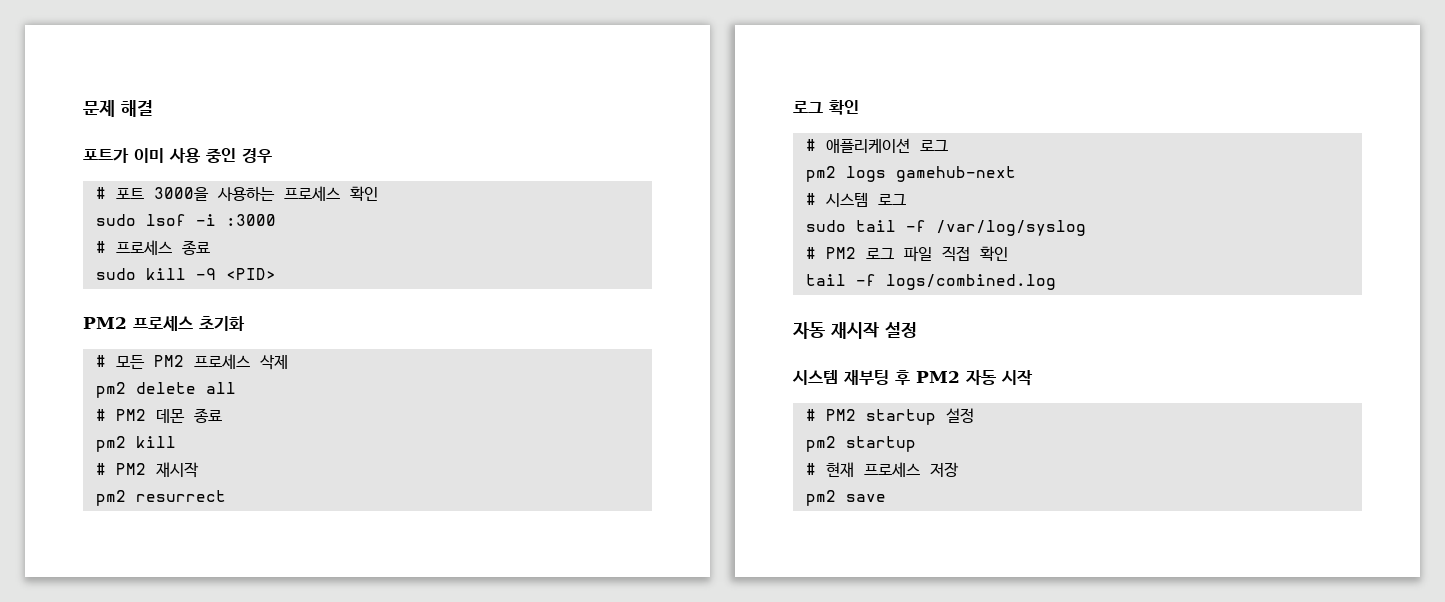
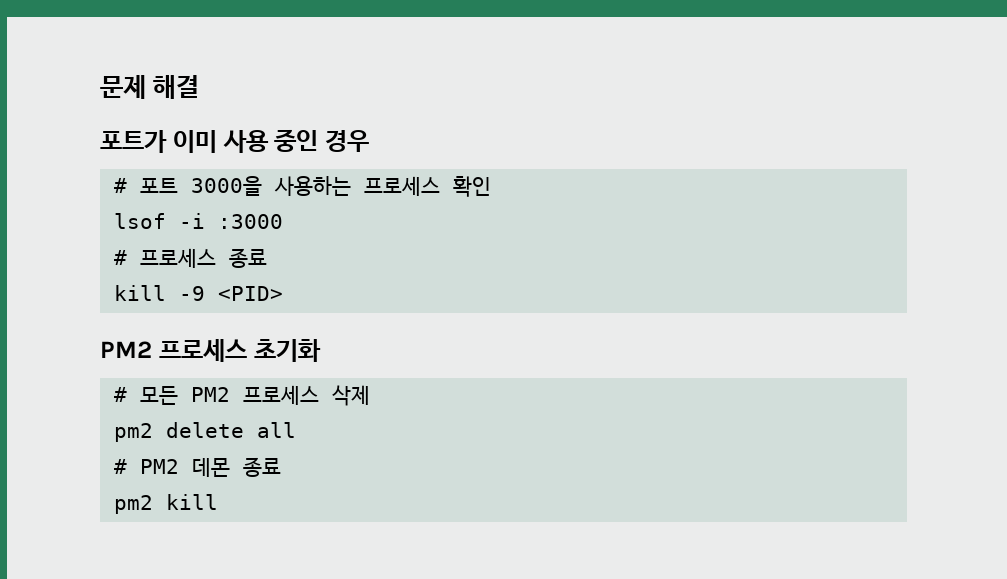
[95,214,136,226] sudo -> (491, 186) none
[95,268,136,280] sudo -> (267, 258) none
[95,462,199,478] [95,490,226,506] [793,100,859,115] [805,138,948,153] [805,166,1016,182] [805,192,906,207] [805,220,1086,236] [805,246,1008,262] [805,274,1056,290] [792,322,917,339] [792,370,1033,386] [805,408,974,425] [805,436,916,452] [805,462,959,477] [805,490,886,506] // # PM2 재시작 // pm2 resurrect // 로그 확인 // # 애플리케이션 로그 // pm2 logs gamehub-next // # 시스템 로그 // sudo tail -f /var/log/syslog // # PM2 로그 파일 직접 확인 // tail -f logs/combined.log // 자동 재시작 설정 // 시스템 재부팅 후 PM2 자동 시작 // # PM2 startup 설정 // pm2 startup // # 현재 프로세스 저장 // pm2 save -> (218, 502) none

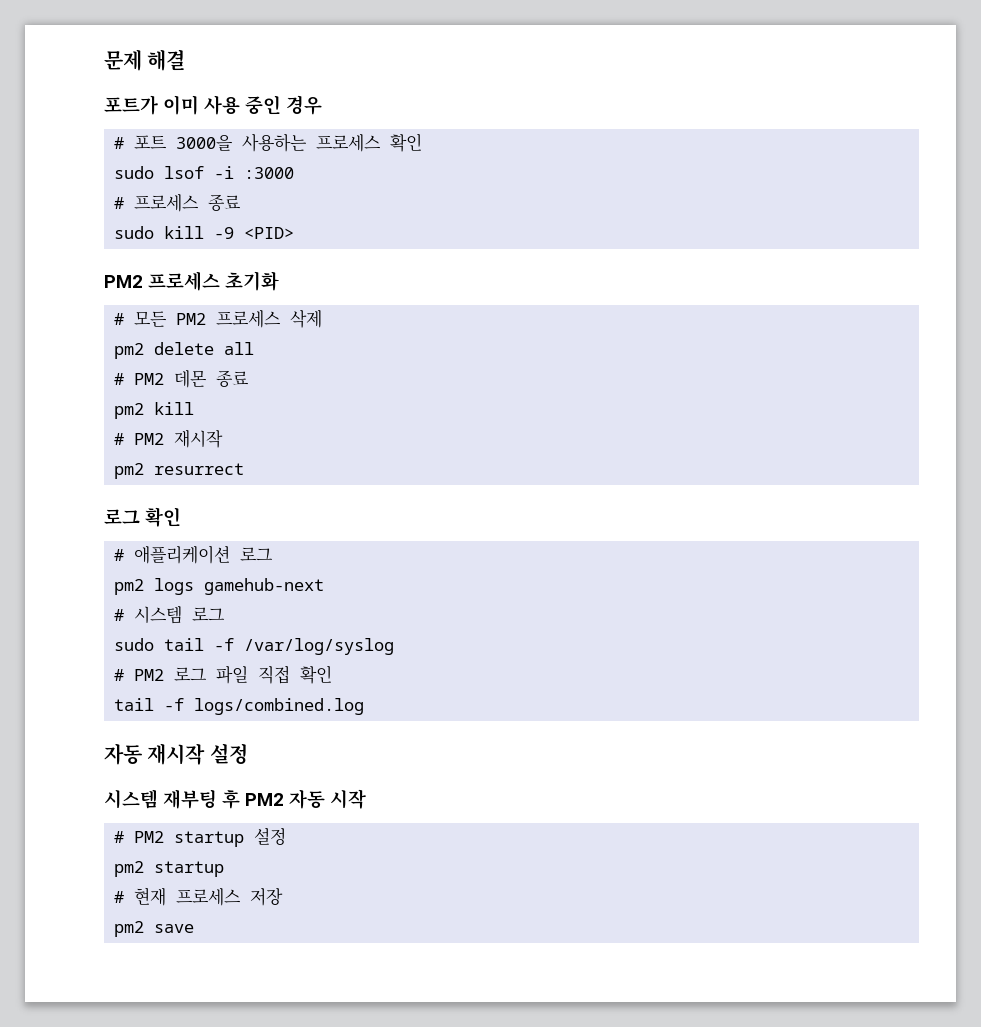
(491, 186) none -> [114,166,155,179] sudo
(267, 258) none -> [114,226,155,239] sudo
(218, 502) none -> [114,429,224,448] [114,463,245,479] [104,507,181,527] [114,545,274,564] [114,578,325,595] [114,606,226,624] [114,638,395,655] [114,665,333,684] [114,698,365,715] [104,743,248,765] [104,789,366,809] [114,827,287,847] [114,861,225,877] [114,887,284,906] [114,921,195,937] // # PM2 재시작 // pm2 resurrect // 로그 확인 // # 애플리케이션 로그 // pm2 logs gamehub-next // # 시스템 로그 // sudo tail -f /var/log/syslog // # PM2 로그 파일 직접 확인 // tail -f logs/combined.log // 자동 재시작 설정 // 시스템 재부팅 후 PM2 자동 시작 // # PM2 startup 설정 // pm2 startup // # 현재 프로세스 저장 // pm2 save

